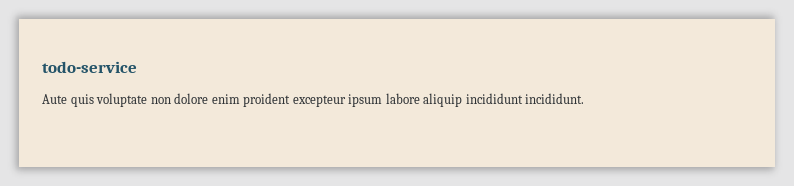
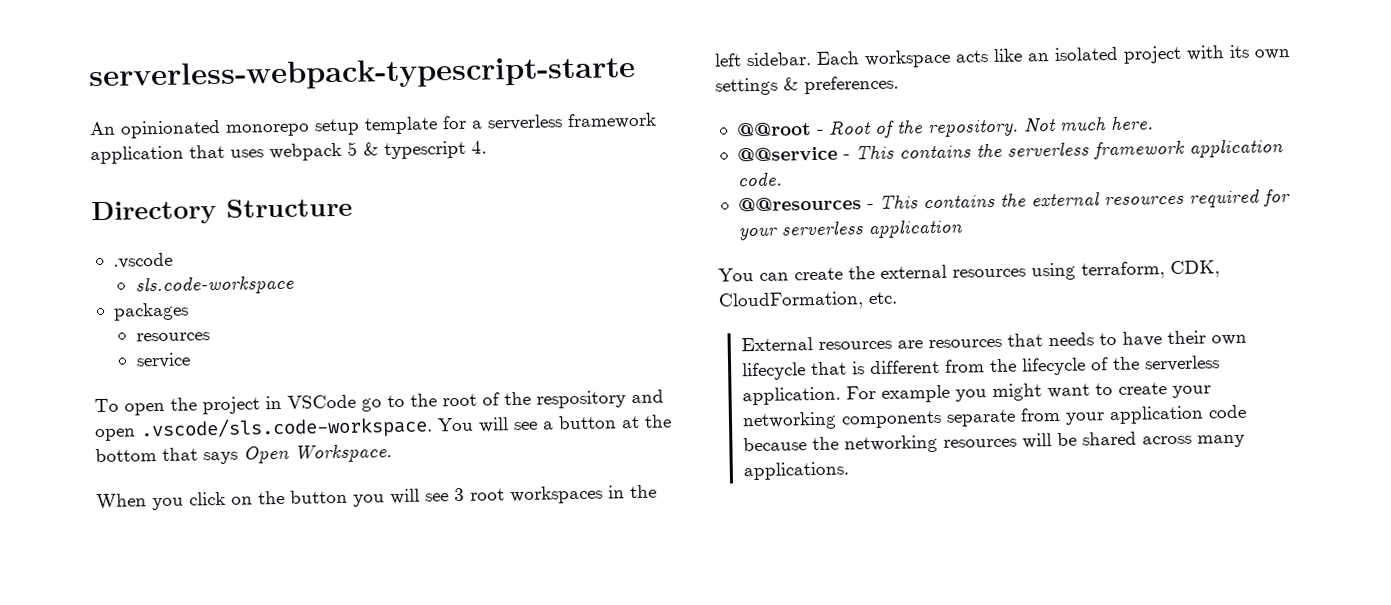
[42,61,137,73] [42,93,585,107] todo-service // Aute quis voluptate non dolore enim proident excepteur ipsum labore aliquip incididunt incididunt. -> [88,55,636,93] [89,112,657,139] [90,140,487,165] [91,197,353,226] [112,252,173,269] [134,275,294,296] [112,302,189,321] [135,332,210,342] [135,352,191,369] [94,389,664,416] [95,414,672,442] [95,444,392,465] [96,484,657,511] [714,44,1291,69] [715,75,899,96] [736,116,1154,138] [736,139,1284,162] [736,172,783,187] [737,189,1291,212] [737,219,963,241] [718,260,1220,282] [718,291,898,311] [740,330,1247,352] [741,355,1220,381] [741,382,1211,406] [741,404,1247,431] [742,431,1245,454] [742,461,849,481] serverless-webpack-typescript-starte // An opinionated monorepo setup template for a serverless framework application that uses webpack 5 & typescript 4. // Directory Structure // .vscode // sls.code-workspace // packages // resources // service // To open the project in VSCode go to the root of the respository and open .vscode/sls.code-workspace. You will see a button at the bottom that says Open Workspace. // When you click on the button you will see 3 root workspaces in the left sidebar. Each workspace acts like an isolated project with its own settings & preferences. // @@root - Root of the repository. Not much here. // @@service - This contains the serverless framework application code. // @@resources - This contains the external resources required for your serverless application // You can create the external resources using terraform, CDK, CloudFormation, etc. // External resources are resources that needs to have their own lifecycle that is different from the lifecycle of the serverless application. For example you might want to create your networking components separate from your application code because the networking resources will be shared across many applications.

